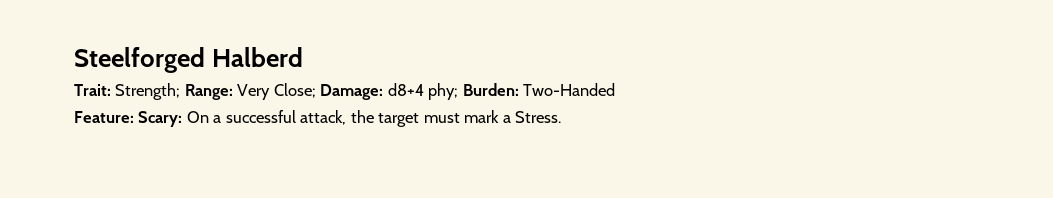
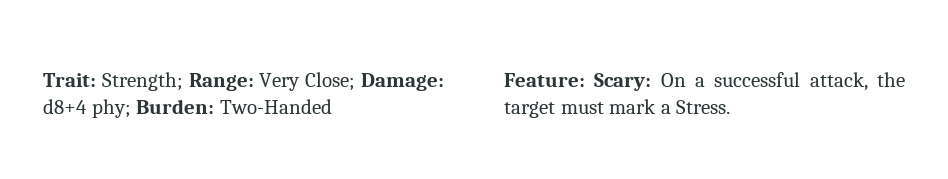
[74,47,304,73] Steelforged Halberd // -> (43, 80) none

